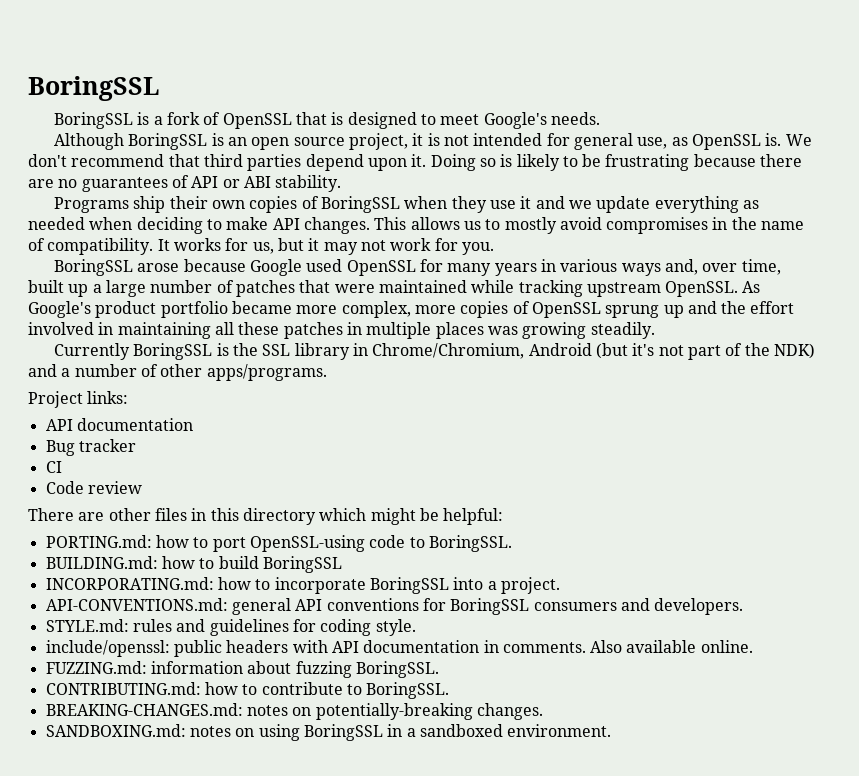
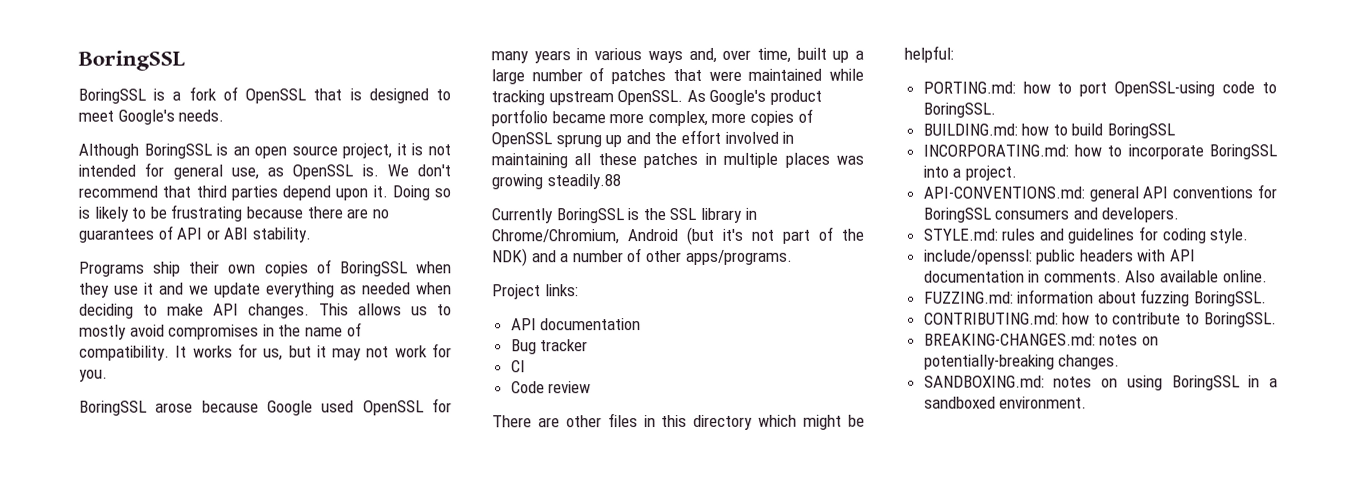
[590,322,655,339] steadily. -> [546,174,621,190] steadily.88

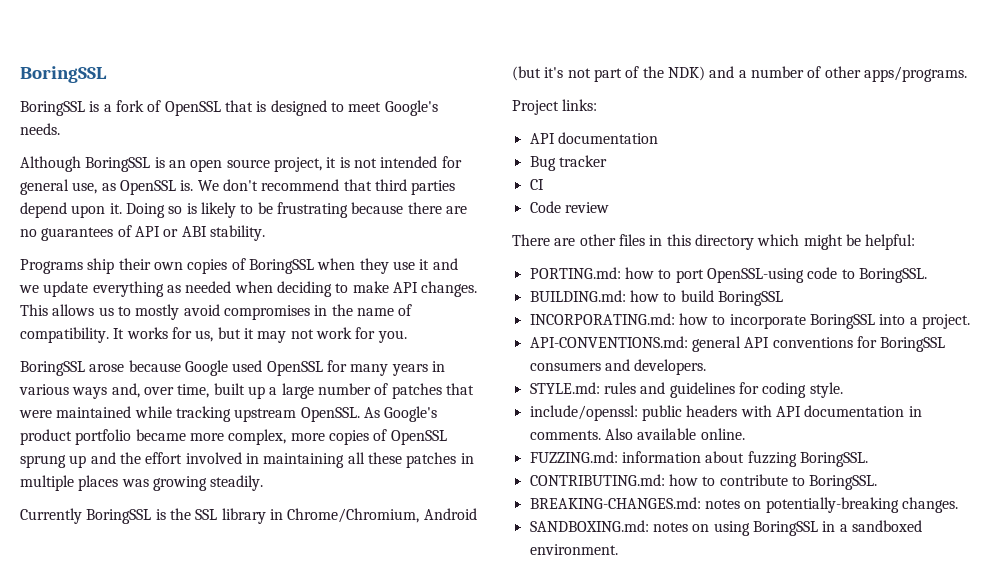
[546,174,621,190] steadily.88 -> [210,475,264,491] steadily.

